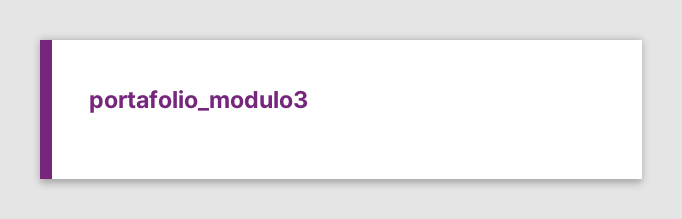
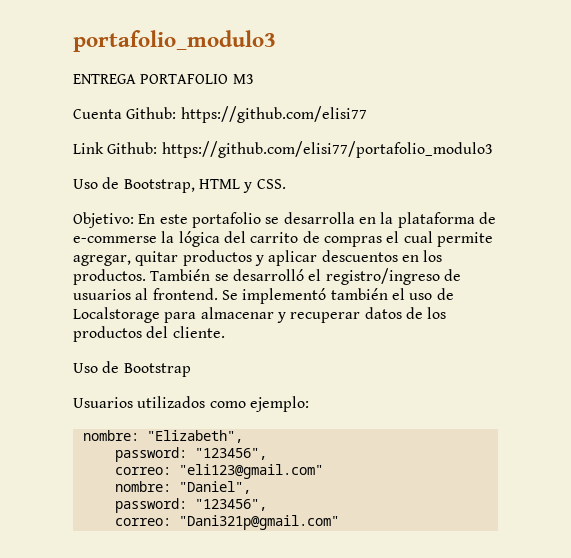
(308, 101) none -> [73,74,254,84] [73,106,367,123] [73,141,493,158] [73,177,286,193] [73,212,496,228] [73,231,493,247] [73,250,443,266] [73,268,461,285] [73,288,454,304] [73,307,447,323] [73,326,225,342] [73,361,191,377] [73,396,309,412] [82,430,243,443] [114,447,267,462] [114,464,323,479] [114,481,251,494] [114,498,267,513] [114,515,339,530] // ENTREGA PORTAFOLIO M3 // Cuenta Github: https://github.com/elisi77 // Link Github: https://github.com/elisi77/portafolio_modulo3 // Uso de Bootstrap, HTML y CSS. // Objetivo: En este portafolio se desarrolla en la plataforma de e-commerse la lógica del carrito de compras el cual permite agregar, quitar productos y aplicar descuentos en los productos. También se desarrolló el registro/ingreso de usuarios al frontend. Se implementó también el uso de Localstorage para almacenar y recuperar datos de los productos del cliente. // Uso de Bootstrap // Usuarios utilizados como ejemplo: // nombre: "Elizabeth", // password: "123456", // correo: "eli123@gmail.com" // nombre: "Daniel", // password: "123456", // correo: "Dani321p@gmail.com"

